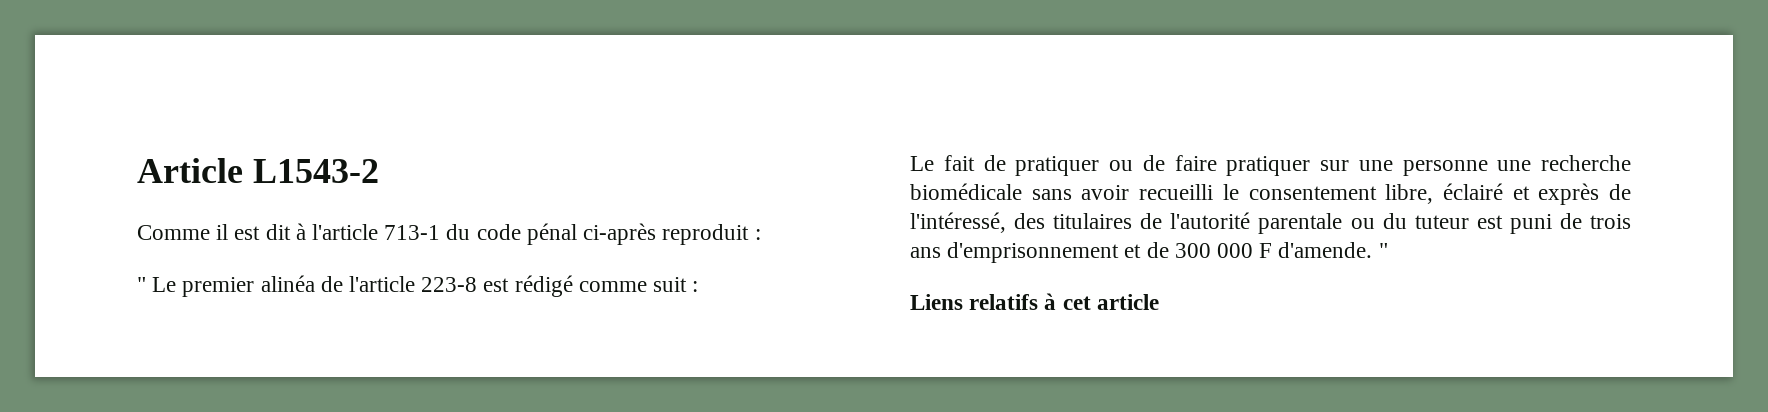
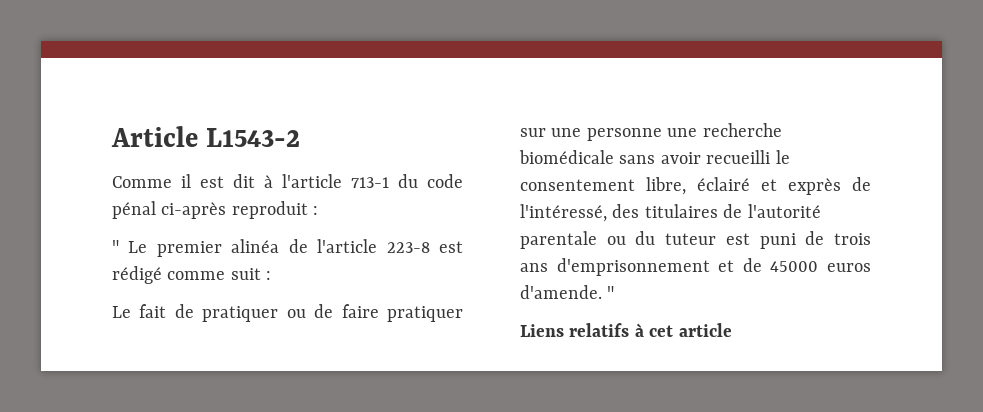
[1174,243,1273,258] 300 000 F -> [770,261,871,272] 45000 euros

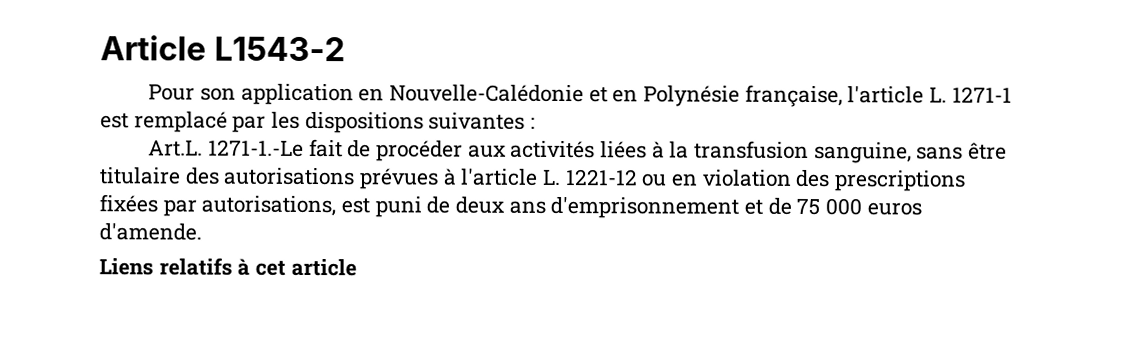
[112,174,463,188] [112,201,319,219] [112,239,463,257] [112,266,272,284] [112,304,463,322] [520,123,782,141] [519,150,790,164] [520,177,871,195] [520,204,821,222] [520,231,717,249] Comme il est dit à l'article 713-1 du code pénal ci-après reproduit : // " Le premier alinéa de l'article 223-8 est rédigé comme suit : // Le fait de pratiquer ou de faire pratiquer sur une personne une recherche biomédicale sans avoir recueilli le consentement libre, éclairé et exprès de l'intéressé, des titulaires de l'autorité parentale ou du tuteur -> [148,83,1012,108] [100,111,536,134] [148,138,1007,164] [99,167,967,192] [99,194,337,217] Pour son application en Nouvelle-Calédonie et en Polynésie française, l'article L. 1271-1 est remplacé par les dispositions suivantes : // Art.L. 1271-1.-Le fait de procéder aux activités liées à la transfusion sanguine, sans être titulaire des autorisations prévues à l'article L. 1221-12 ou en violation des prescriptions fixées par autorisations,
[834,233,871,245] trois -> [455,196,505,214] deux
[770,261,819,272] 45000 -> [796,198,863,216] 75 000
[607,286,615,299] " -> (202, 232) none

